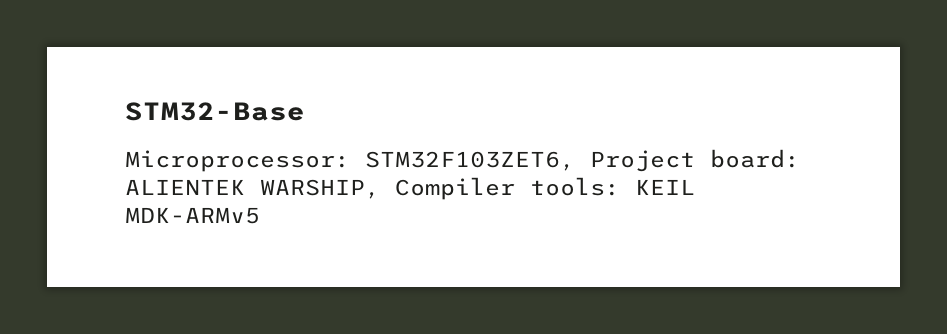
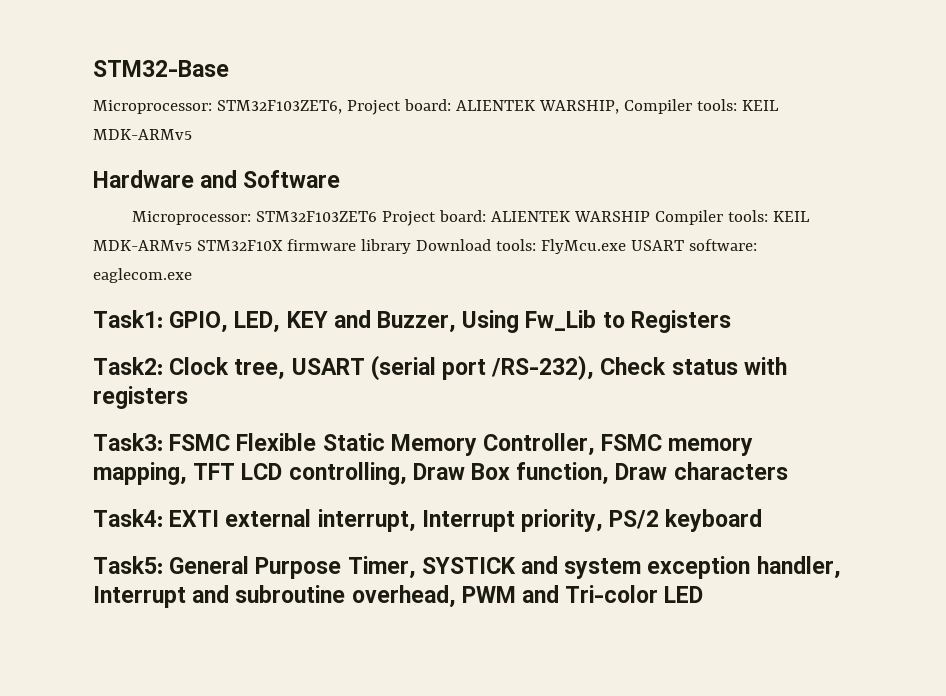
(260, 215) none -> [93,170,341,188] [132,210,811,226] [93,239,757,254] [93,268,192,283] [93,310,731,333] [93,355,787,381] [93,386,188,409] [93,433,754,456] [93,462,788,485] [93,509,763,532] [93,556,841,579] [93,585,704,608] // Hardware and Software // Microprocessor: STM32F103ZET6 Project board: ALIENTEK WARSHIP Compiler tools: KEIL MDK-ARMv5 STM32F10X firmware library Download tools: FlyMcu.exe USART software: eaglecom.exe // Task1: GPIO, LED, KEY and Buzzer, Using Fw_Lib to Registers // Task2: Clock tree, USART (serial port /RS-232), Check status with registers // Task3: FSMC Flexible Static Memory Controller, FSMC memory mapping, TFT LCD controlling, Draw Box function, Draw characters // Task4: EXTI external interrupt, Interrupt priority, PS/2 keyboard // Task5: General Purpose Timer, SYSTICK and system exception handler, Interrupt and subroutine overhead, PWM and Tri-color LED

